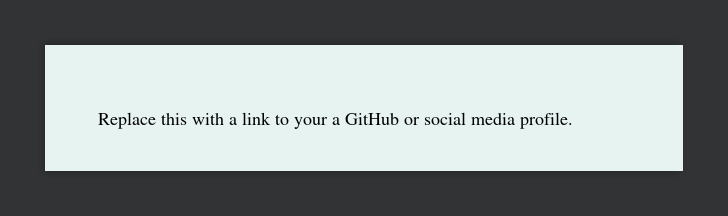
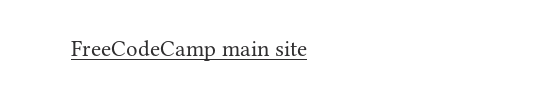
[98,112,573,129] Replace this with a link to your a GitHub or social media profile. -> [71,40,308,61] FreeCodeCamp main site

